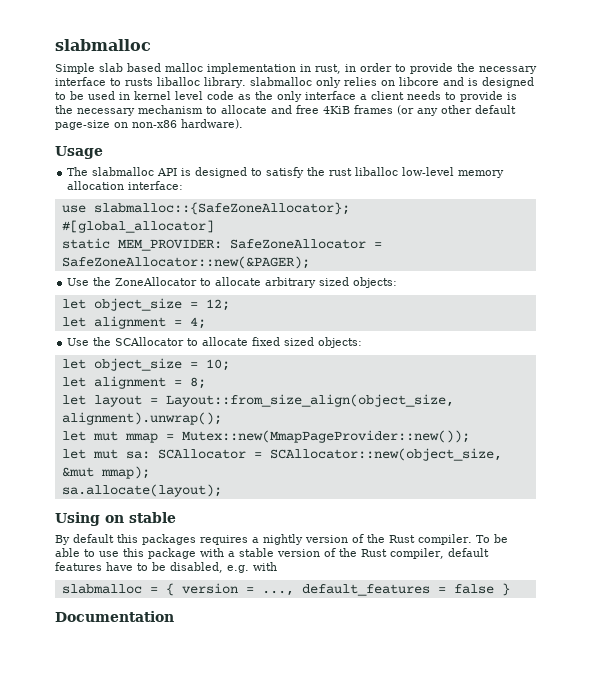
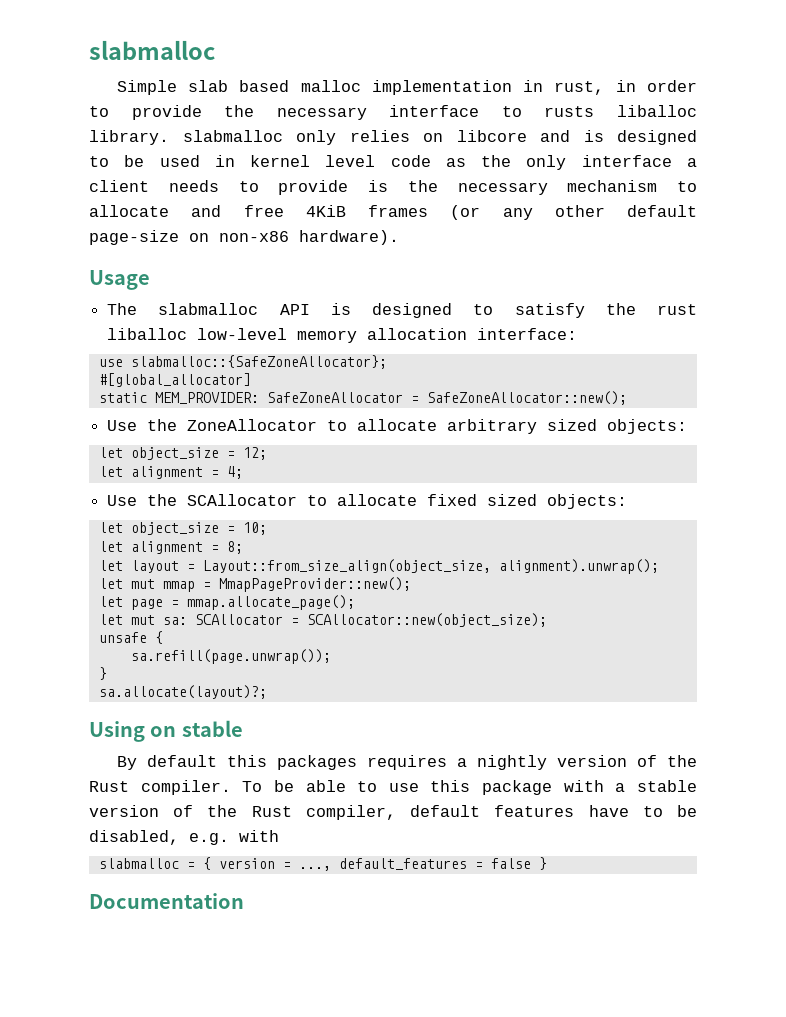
[61,256,310,269] SafeZoneAllocator::new(&PAGER); -> [426,391,627,405] SafeZoneAllocator::new();
[181,430,470,443] Mutex::new(MmapPageProvider::new()); -> [218,577,411,592] [98,595,355,610] MmapPageProvider::new(); // let page = mmap.allocate_page();
[269,448,502,461] [61,466,150,479] [61,484,222,497] SCAllocator::new(object_size, &mut mmap); // sa.allocate(layout); -> [306,613,547,627] [98,631,163,644] [130,649,331,664] [98,667,107,680] [98,685,267,699] SCAllocator::new(object_size); // unsafe { // sa.refill(page.unwrap()); // } // sa.allocate(layout)?;

